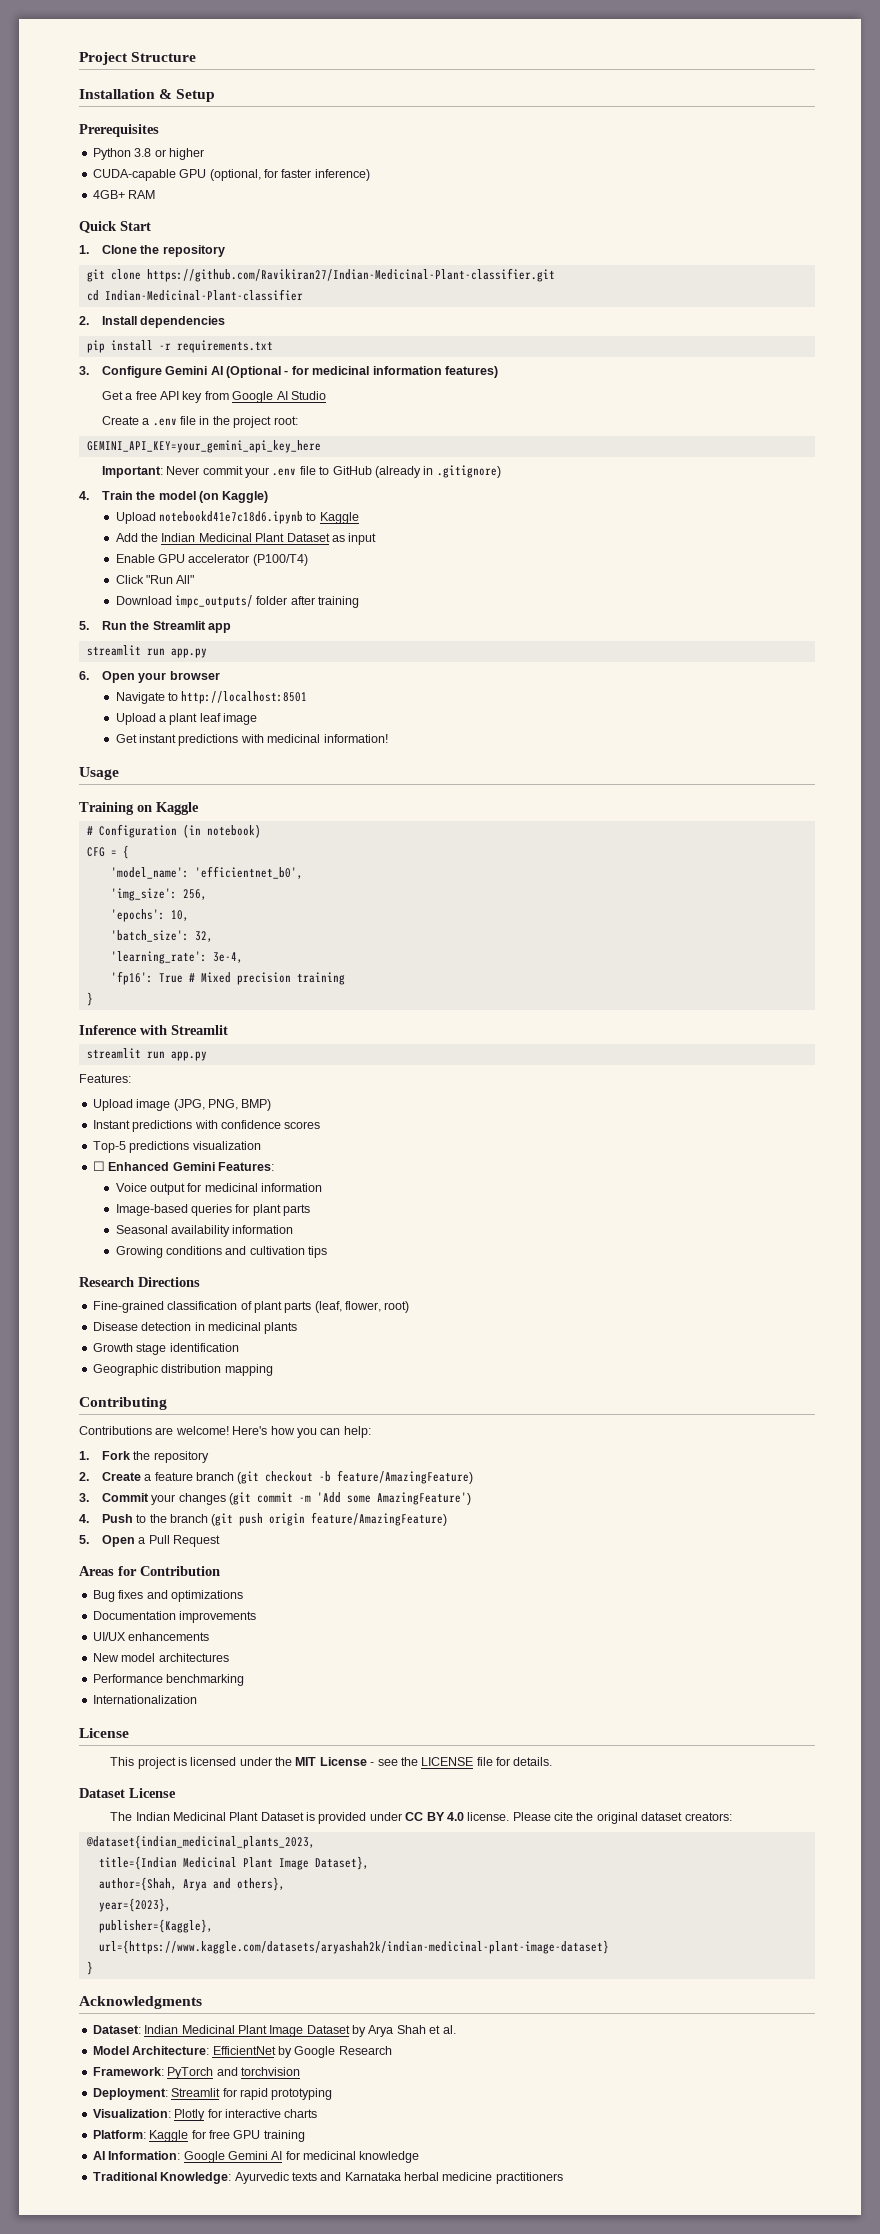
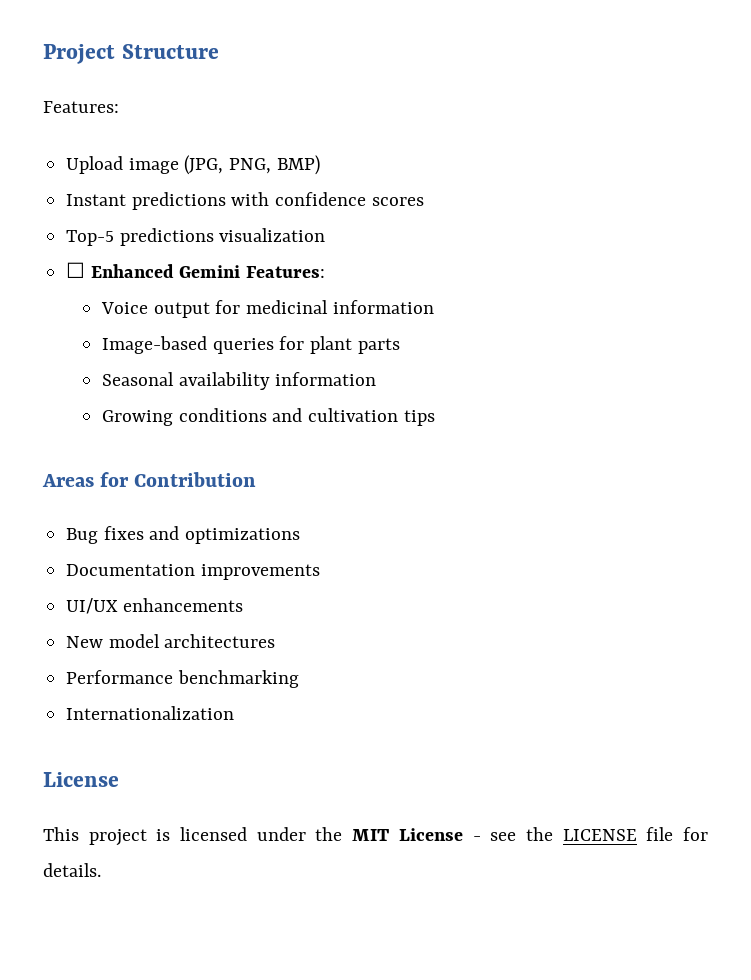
[79,89,216,102] [79,124,159,137] [92,148,204,160] [92,169,370,181] [92,190,156,199] [79,221,151,233] [79,245,225,257] [86,268,555,282] [86,289,303,301] [79,316,226,328] [86,340,273,353] [79,366,498,378] [101,391,326,403] [101,416,298,428] [86,440,321,453] [101,465,501,478] [79,491,269,503] [115,511,359,524] [115,533,377,545] [115,554,308,566] [115,575,195,584] [115,595,360,608] [79,621,232,633] [86,645,207,658] [79,671,220,683] [115,691,308,704] [115,713,258,725] [115,734,388,746] [79,767,119,780] [79,802,199,815] [86,824,261,838] [86,845,129,859] [110,866,303,879] [110,888,207,901] [110,909,189,922] [110,930,213,942] [110,951,243,964] [110,971,345,985] [86,992,93,1006] [79,1025,228,1035] [86,1048,207,1061] // Installation & Setup // Prerequisites // Python 3.8 or higher // CUDA-capable GPU (optional, for faster inference) // 4GB+ RAM // Quick Start // 1. Clone the repository // git clone https://github.com/Ravikiran27/Indian-Medicinal-Plant-classifier.git // cd Indian-Medicinal-Plant-classifier // 2. Install dependencies // pip install -r requirements.txt // 3. Configure Gemini AI (Optional - for medicinal information features) // Get a free API key from Google AI Studio // Create a .env file in the project root: // GEMINI_API_KEY=your_gemini_api_key_here // Important: Never commit your .env file to GitHub (already in .gitignore) // 4. Train the model (on Kaggle) // Upload notebookd41e7c18d6.ipynb to Kaggle // Add the Indian Medicinal Plant Dataset as input // Enable GPU accelerator (P100/T4) // Click "Run All" // Download impc_outputs/ folder after training // 5. Run the Streamlit app // streamlit run app.py // 6. Open your browser // Navigate to http://localhost:8501 // Upload a plant leaf image // Get instant predictions with medicinal information! // Usage // Training on Kaggle // # Configuration (in notebook) // CFG = { // 'model_name': 'efficientnet_b0', // 'img_size': 256, // 'epochs': 10, // 'batch_size': 32, // 'learning_rate': 3e-4, // 'fp16': True # Mixed precision training // } // Inference with Streamlit // streamlit run app.py -> (219, 51) none
[79,1277,200,1287] [92,1301,410,1313] [92,1322,298,1334] [92,1343,239,1355] [92,1364,273,1376] [79,1397,167,1410] [79,1426,371,1438] [79,1451,209,1463] [79,1470,474,1484] [79,1492,472,1505] [79,1512,448,1526] [79,1535,221,1547] // Research Directions // Fine-grained classification of plant parts (leaf, flower, root) // Disease detection in medicinal plants // Growth stage identification // Geographic distribution mapping // Contributing // Contributions are welcome! Here's how you can help: // 1. Fork the repository // 2. Create a feature branch (git checkout -b feature/AmazingFeature) // 3. Commit your changes (git commit -m 'Add some AmazingFeature') // 4. Push to the branch (git push origin feature/AmazingFeature) // 5. Open a Pull Request -> (435, 418) none
[79,1788,176,1798] [110,1812,732,1824] [85,1835,315,1849] [98,1856,369,1870] [98,1877,285,1891] [98,1898,171,1912] [98,1919,213,1933] [98,1940,609,1954] [86,1961,93,1975] [79,1996,202,2009] [92,2025,456,2037] [92,2046,392,2058] [92,2067,300,2079] [92,2088,333,2100] [92,2109,318,2121] [92,2130,305,2142] [92,2151,420,2163] [92,2172,563,2184] // Dataset License // The Indian Medicinal Plant Dataset is provided under CC BY 4.0 license. Please cite the original dataset creators: // @dataset{indian_medicinal_plants_2023, // title={Indian Medicinal Plant Image Dataset}, // author={Shah, Arya and others}, // year={2023}, // publisher={Kaggle}, // url={https://www.kaggle.com/datasets/aryashah2k/indian-medicinal-plant-image-dataset} // } // Acknowledgments // Dataset: Indian Medicinal Plant Image Dataset by Arya Shah et al. // Model Architecture: EfficientNet by Google Research // Framework: PyTorch and torchvision // Deployment: Streamlit for rapid prototyping // Visualization: Plotly for interactive charts // Platform: Kaggle for free GPU training // AI Information: Google Gemini AI for medicinal knowledge // Traditional Knowledge: Ayurvedic texts and Karnataka herbal medicine practitioners -> (101, 870) none

